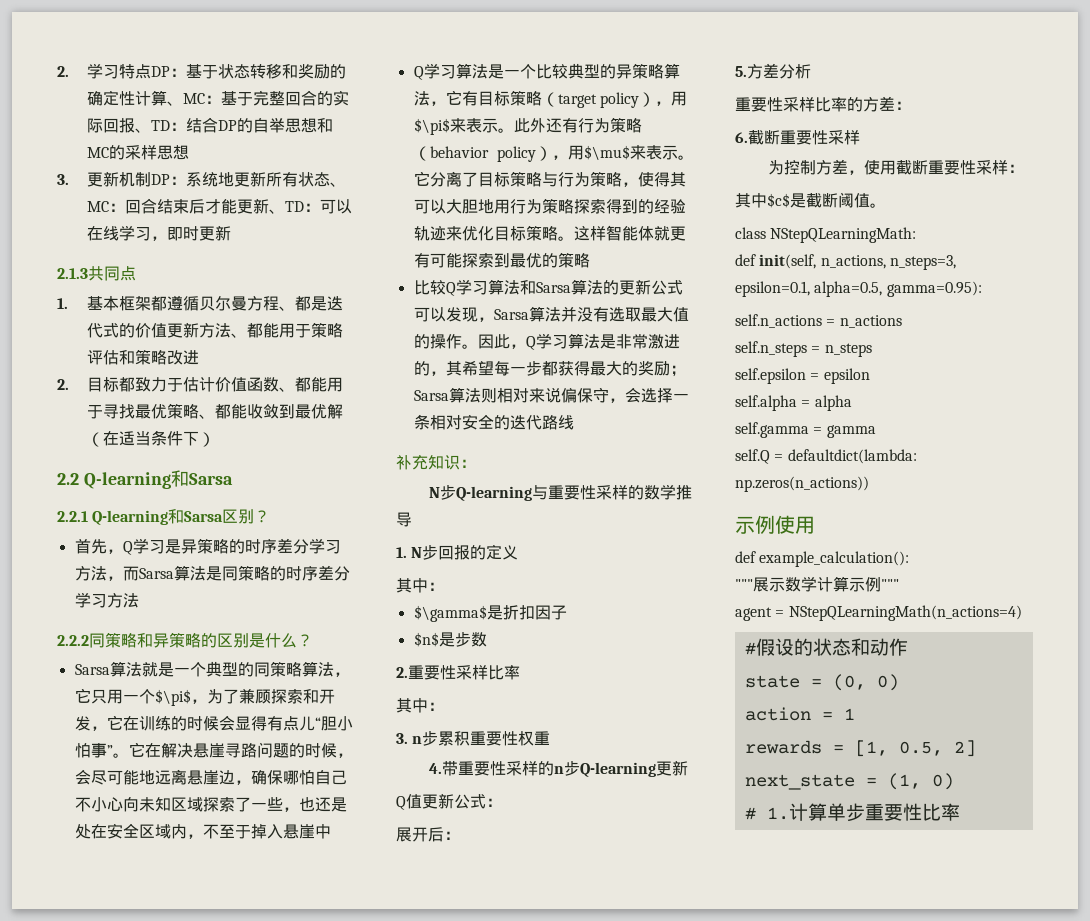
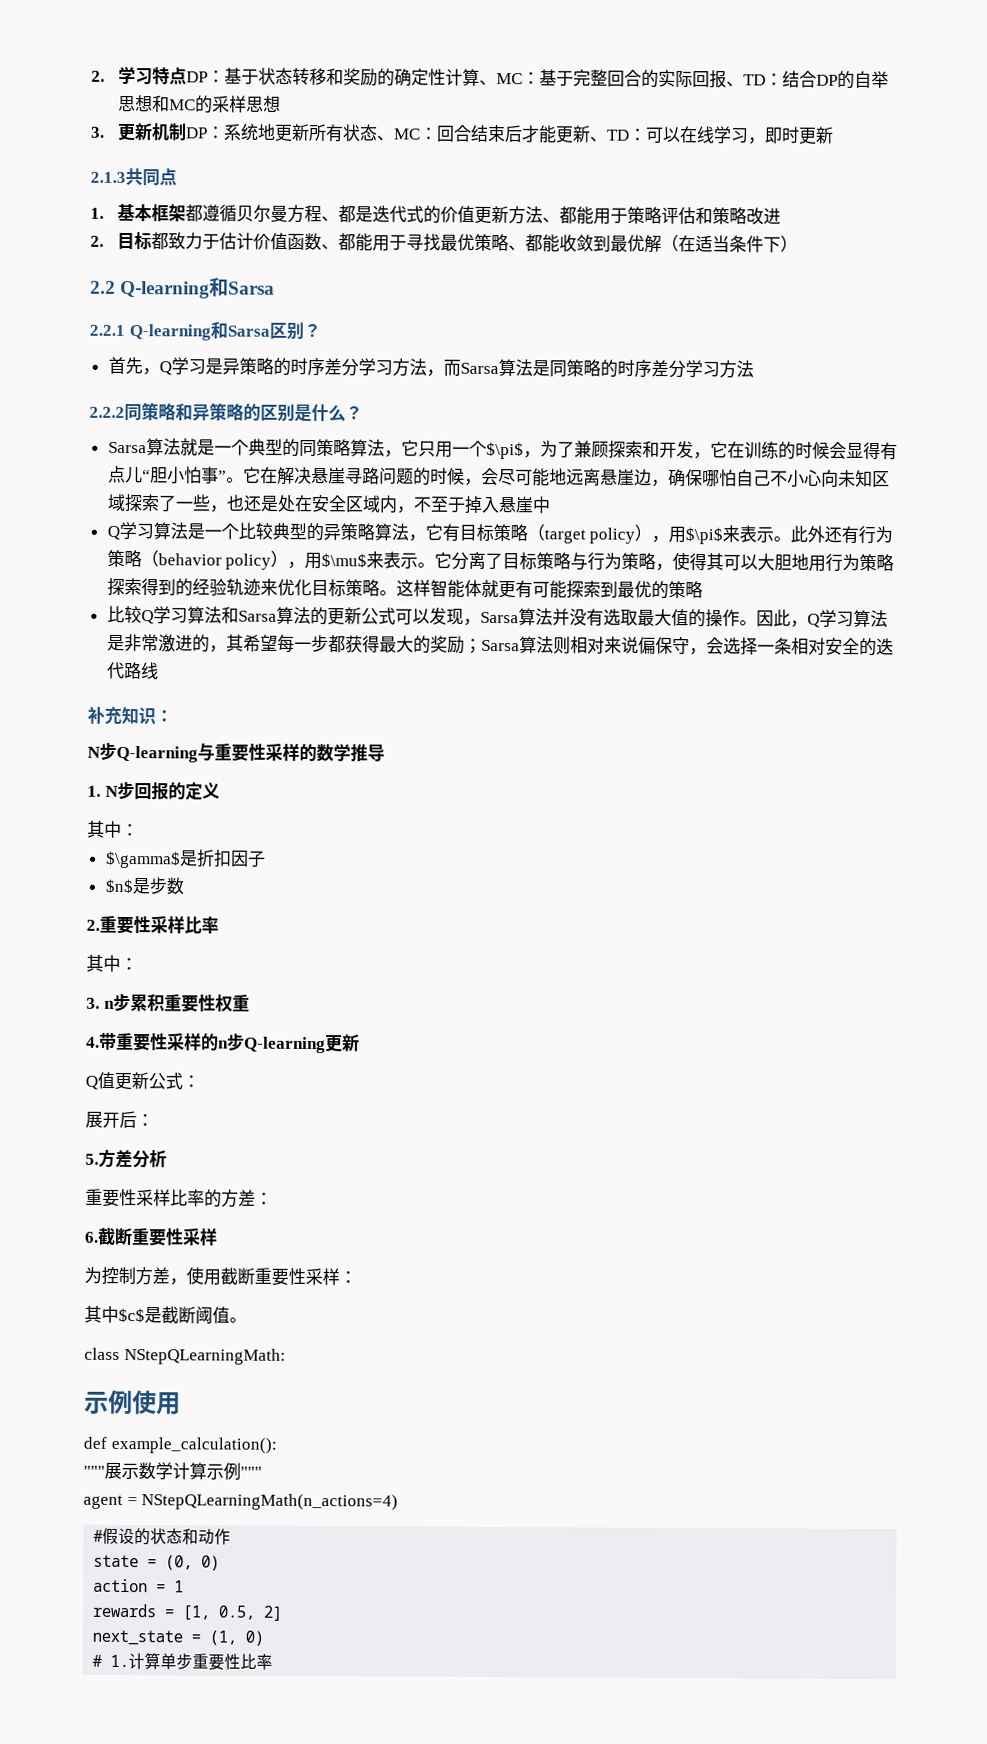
[735,254,956,270] [735,281,982,297] [735,314,902,328] [735,341,872,357] [735,368,870,384] [735,395,852,411] [735,422,876,438] [735,449,917,464] [735,476,869,492] // def init(self, n_actions, n_steps=3, epsilon=0.1, alpha=0.5, gamma=0.95): // self.n_actions = n_actions // self.n_steps = n_steps // self.epsilon = epsilon // self.alpha = alpha // self.gamma = gamma // self.Q = defaultdict(lambda: np.zeros(n_actions)) -> (286, 1356) none

